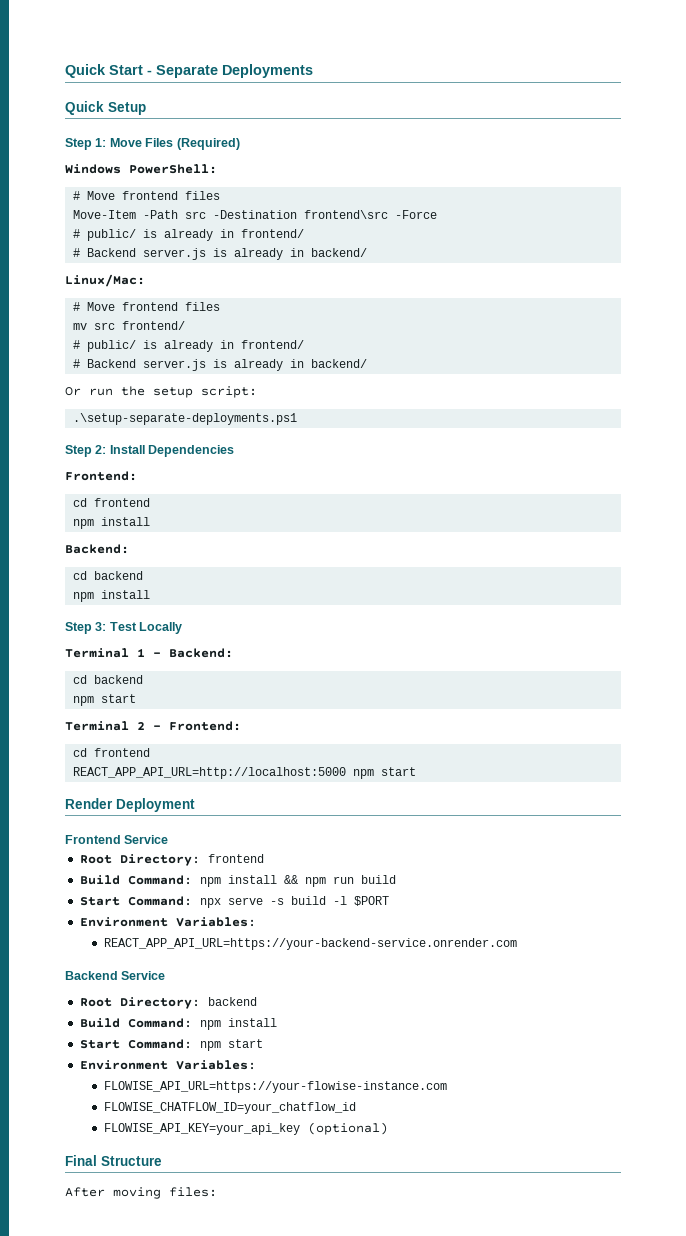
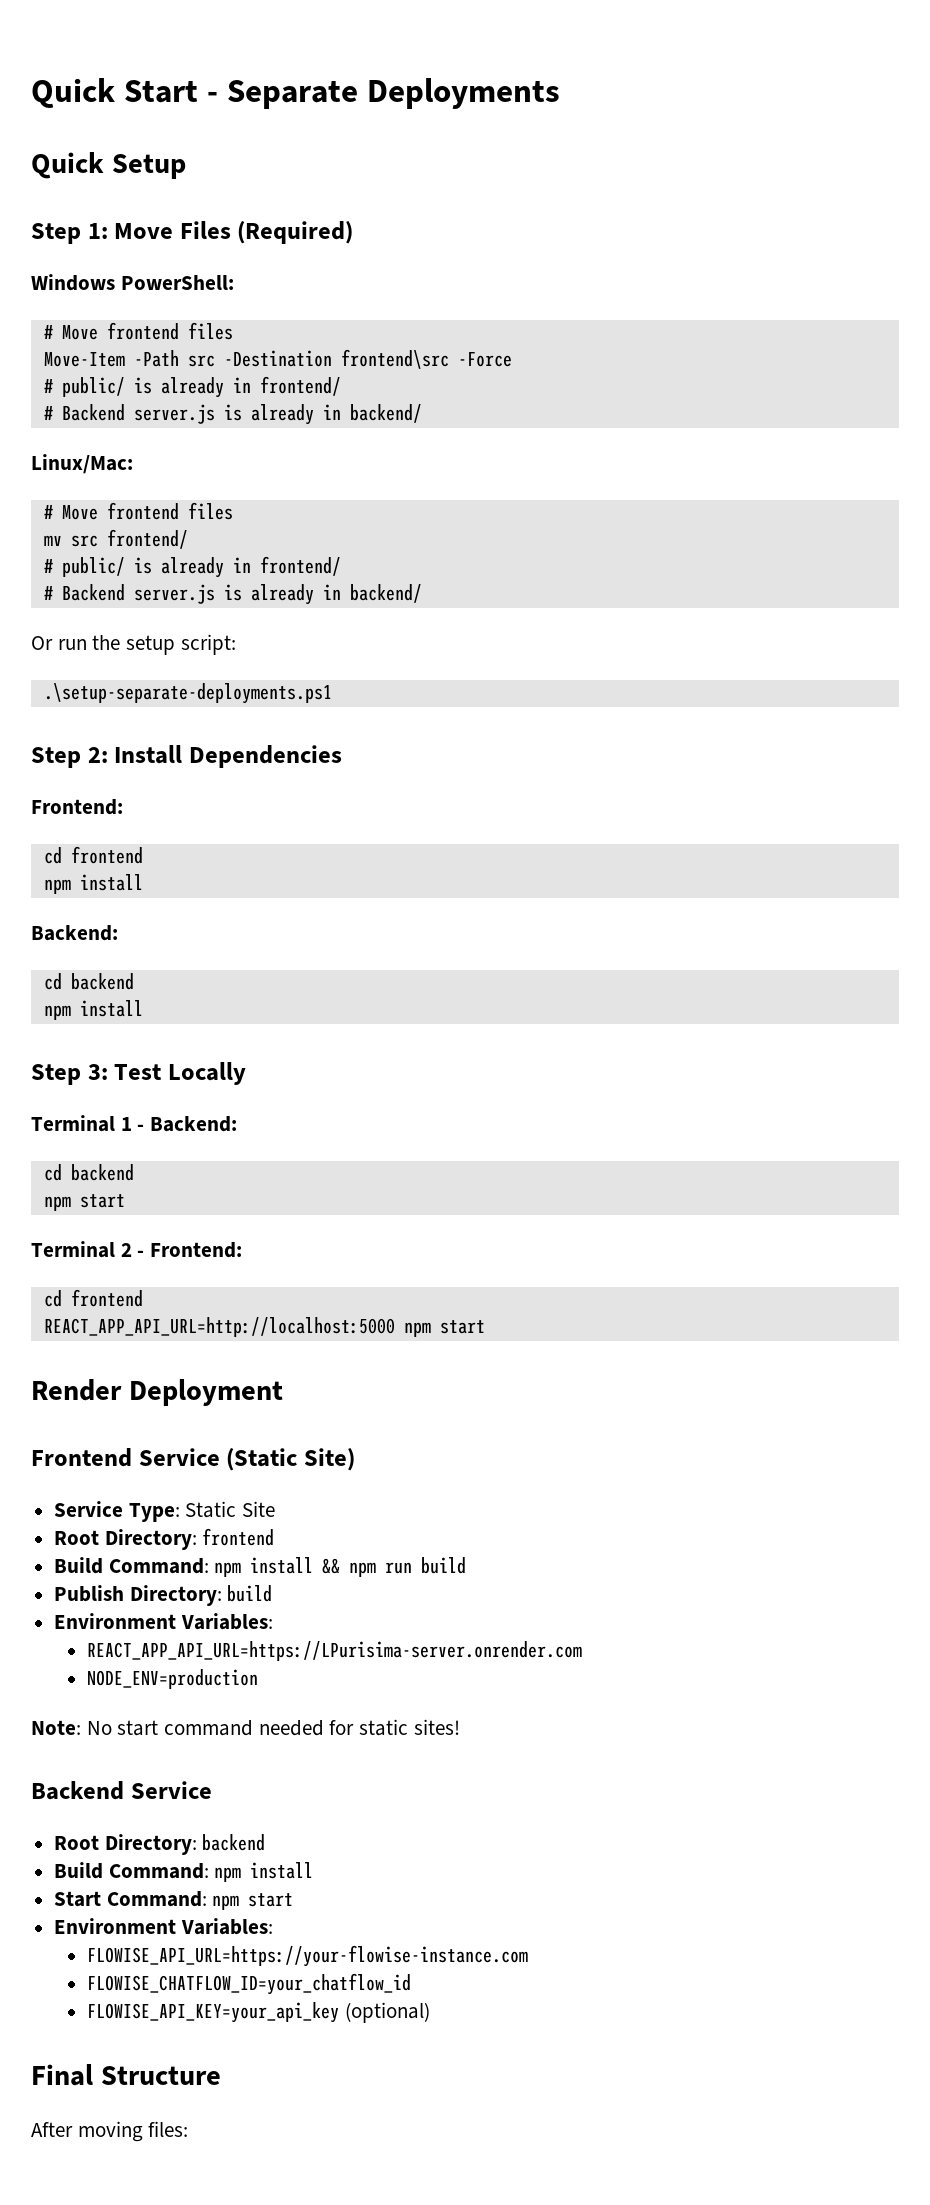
(169, 839) none -> [226,1448,355,1471] [54,1501,276,1522] (Static Site) // Service Type: Static Site
[79,896,389,908] [79,917,256,927] [103,938,517,950] Start Command: npx serve -s build -l $PORT // Environment Variables: // REACT_APP_API_URL=https://your-backend-service.onrender.com -> [54,1585,273,1606] [54,1613,273,1630] [87,1641,583,1661] [87,1669,259,1689] [31,1719,460,1736] Publish Directory: build // Environment Variables: // REACT_APP_API_URL=https://LPurisima-server.onrender.com // NODE_ENV=production // Note: No start command needed for static sites!

